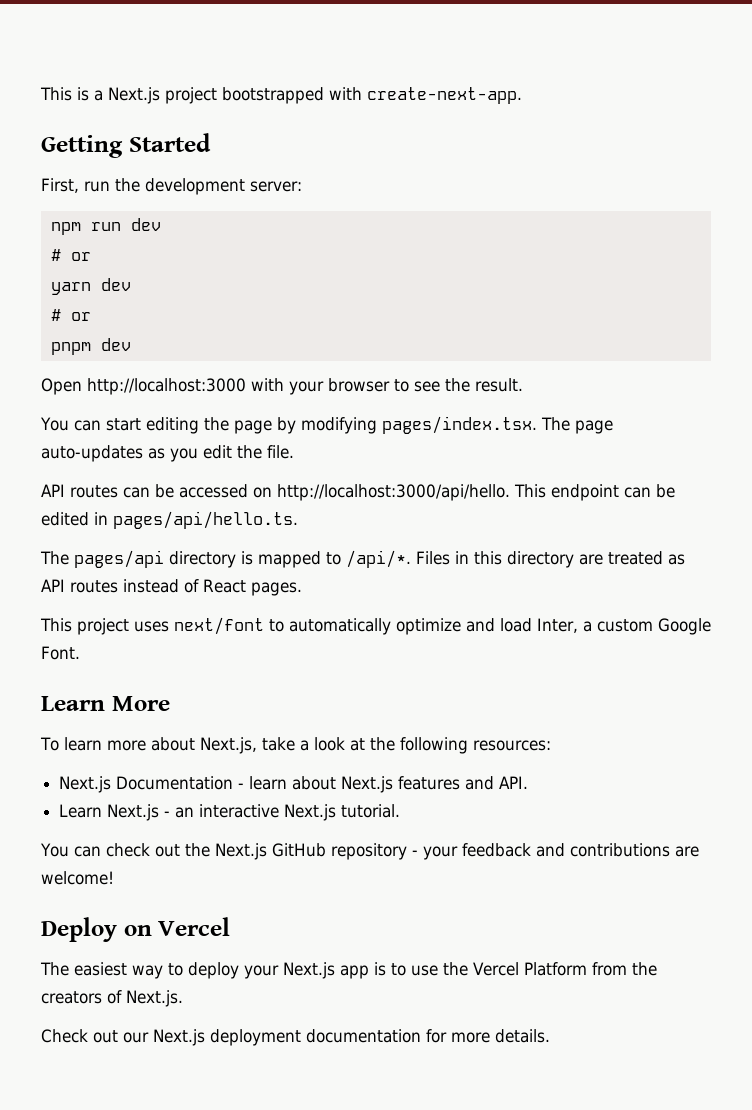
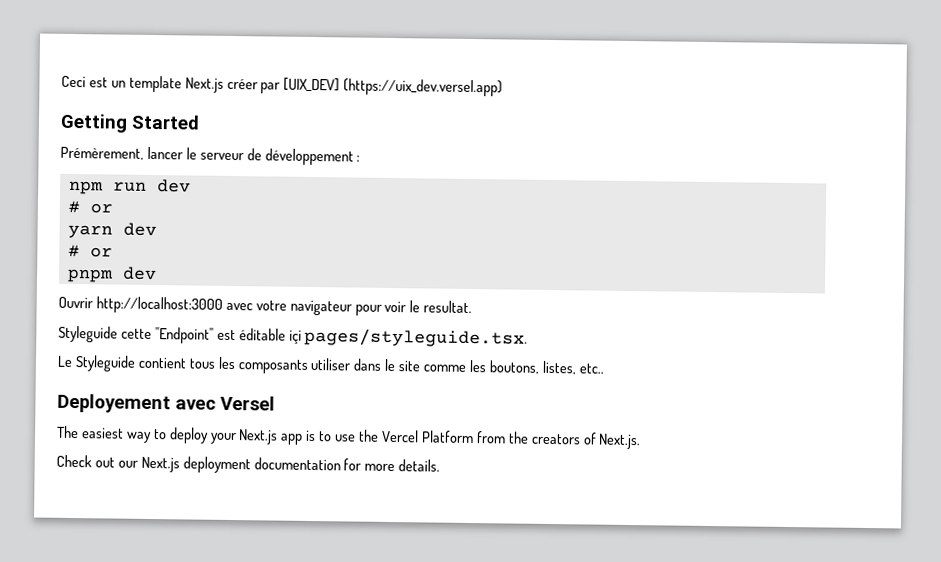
[40,87,522,104] [41,133,211,158] [41,178,302,195] This is a Next.js project bootstrapped with create-next-app. // Getting Started // First, run the development server: -> [61,75,504,97] [60,113,200,133] [60,146,361,166] Ceci est un template Next.js créer par [UIX_DEV] (https://uix_dev.versel.app) // Getting Started // Prémèrement, lancer le serveur de développement :
[41,378,523,395] [40,416,613,434] [41,445,294,462] [41,484,675,501] [41,511,298,529] [40,550,685,568] [41,579,302,596] [40,617,711,635] [41,646,80,660] [41,696,170,711] [40,737,551,754] [59,776,529,793] [59,804,401,821] [40,843,699,860] [41,871,114,885] [41,917,231,942] Open http://localhost:3000 with your browser to see the result. // You can start editing the page by modifying pages/index.tsx. The page auto-updates as you edit the file. // API routes can be accessed on http://localhost:3000/api/hello. This endpoint can be edited in pages/api/hello.ts. // The pages/api directory is mapped to /api/*. Files in this directory are treated as API routes instead of React pages. // This project uses next/font to automatically optimize and load Inter, a custom Google Font. // Learn More // To learn more about Next.js, take a look at the following resources: // Next.js Documentation - learn about Next.js features and API. // Learn Next.js - an interactive Next.js tutorial. // You can check out the Next.js GitHub repository - your feedback and contributions are welcome! // Deploy on Vercel -> [58,296,473,316] [58,325,529,348] [57,355,604,375] [57,393,275,414] Ouvrir http://localhost:3000 avec votre navigateur pour voir le resultat. // Styleguide cette "Endpoint" est éditable içi pages/styleguide.tsx. // Le Styleguide contient tous les composants utiliser dans le site comme les boutons, listes, etc.. // Deployement avec Versel

